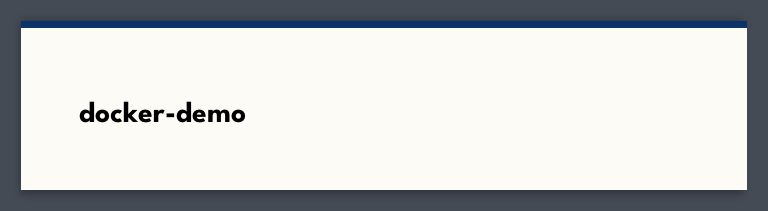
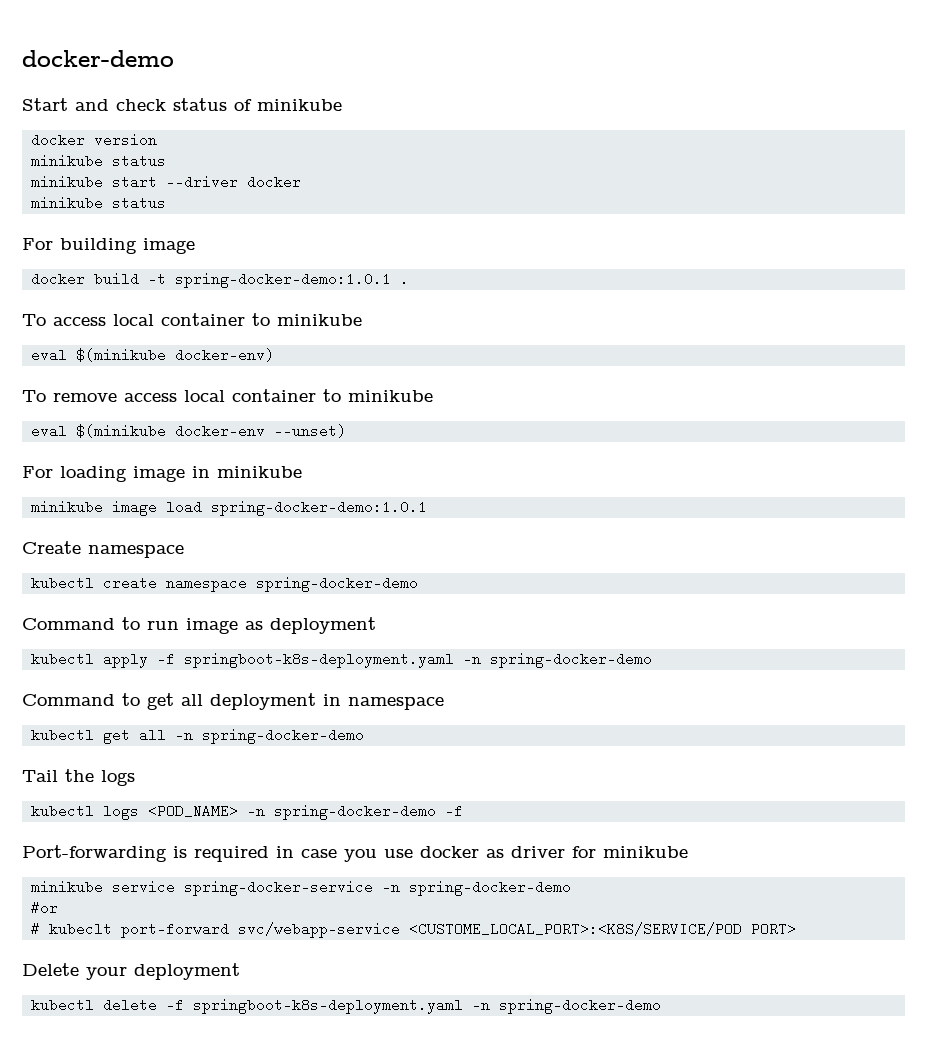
(246, 112) none -> [22,98,342,111] [31,133,157,147] [31,154,166,168] [31,175,301,189] [31,196,166,210] [22,238,195,254] [31,272,409,288] [22,313,362,326] [31,348,274,362] [22,389,433,402] [31,424,346,438] [22,466,302,482] [31,500,427,516] [22,541,184,558] [31,576,418,592] [22,617,376,634] [31,652,652,668] [22,693,444,710] [31,728,364,744] [22,769,135,786] [31,804,463,820] [22,845,688,862] [31,880,571,896] [31,901,58,915] [31,922,796,938] [22,963,240,980] [31,998,661,1014] // Start and check status of minikube // docker version // minikube status // minikube start --driver docker // minikube status // For building image // docker build -t spring-docker-demo:1.0.1 . // To access local container to minikube // eval $(minikube docker-env) // To remove access local container to minikube // eval $(minikube docker-env --unset) // For loading image in minikube // minikube image load spring-docker-demo:1.0.1 // Create namespace // kubectl create namespace spring-docker-demo // Command to run image as deployment // kubectl apply -f springboot-k8s-deployment.yaml -n spring-docker-demo // Command to get all deployment in namespace // kubectl get all -n spring-docker-demo // Tail the logs // kubectl logs <POD_NAME> -n spring-docker-demo -f // Port-forwarding is required in case you use docker as driver for minikube // minikube service spring-docker-service -n spring-docker-demo // #or // # kubeclt port-forward svc/webapp-service <CUSTOME_LOCAL_PORT>:<K8S/SERVICE/POD PORT> // Delete your deployment // kubectl delete -f springboot-k8s-deployment.yaml -n spring-docker-demo

